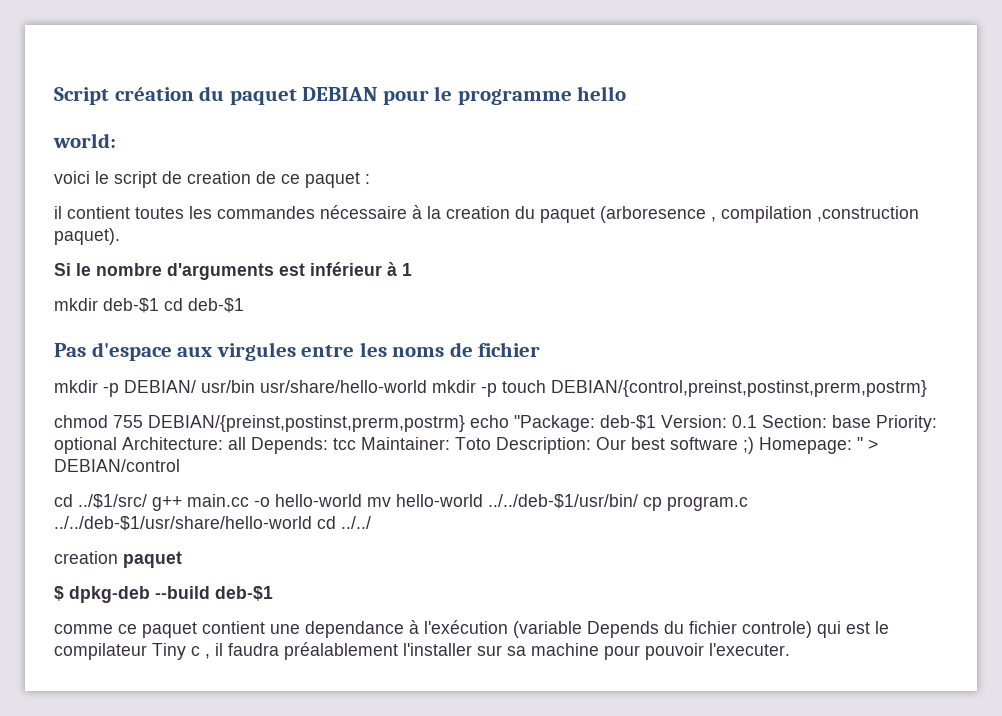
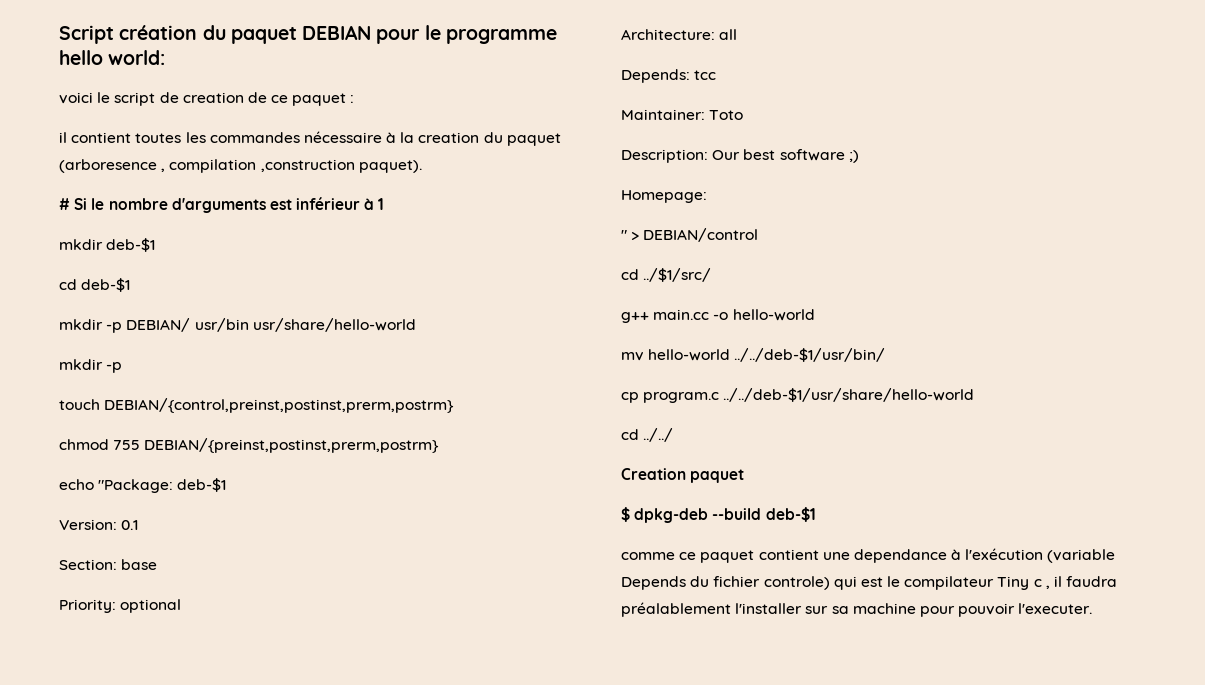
(627, 93) // -> (103, 57) none
(120, 236) none -> [59,198,70,210] #
(159, 305) none -> (156, 245) //
[54,342,541,361] // Pas d'espace aux virgules entre les noms de fichier -> (131, 285) none
[432,380,497,397] mkdir -p -> [59,359,123,373] // mkdir -p //
(465, 423) none -> (440, 445) //
(656, 422) none -> (227, 485) //
(757, 421) none -> (139, 525) //
(871, 421) none -> (158, 564) //
(117, 445) none -> (182, 606) //
(246, 443) none -> (738, 34) //
(356, 444) none -> (717, 75) //
(491, 443) none -> (744, 115) //
(754, 445) none -> (859, 156) //
(852, 445) none -> (707, 196) //
(147, 501) none -> (712, 275) //
(362, 500) none -> (815, 315) //
(638, 501) none -> (886, 355) //
(312, 523) none -> (975, 395) //
[54,551,118,564] creation -> [621,468,686,480] Creation

